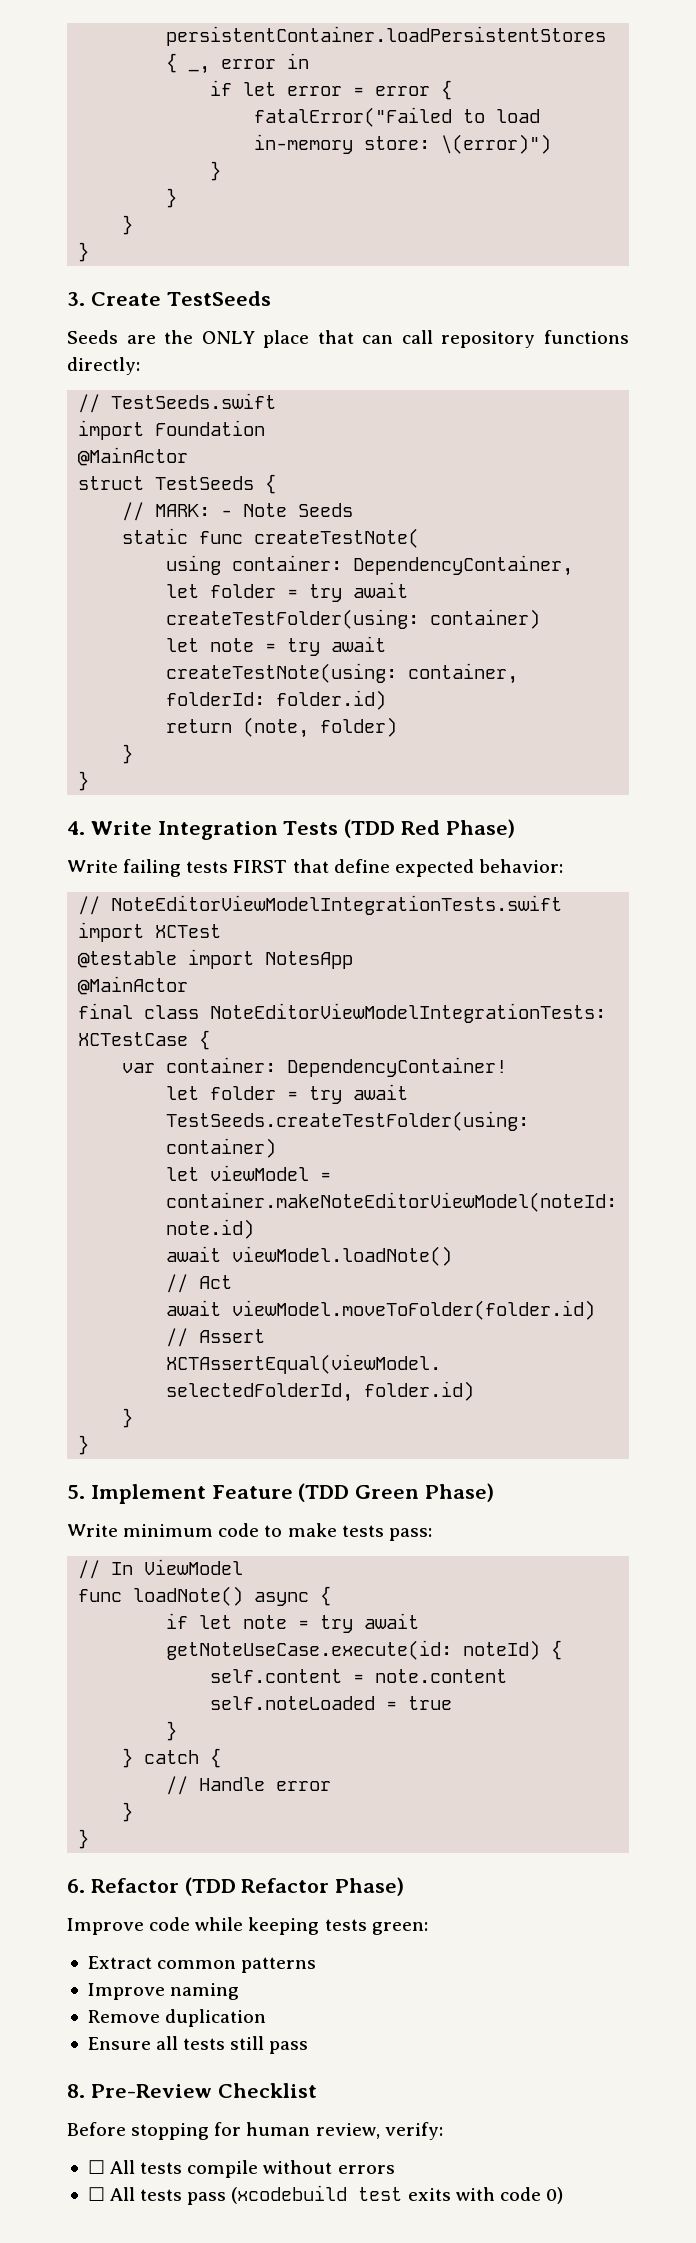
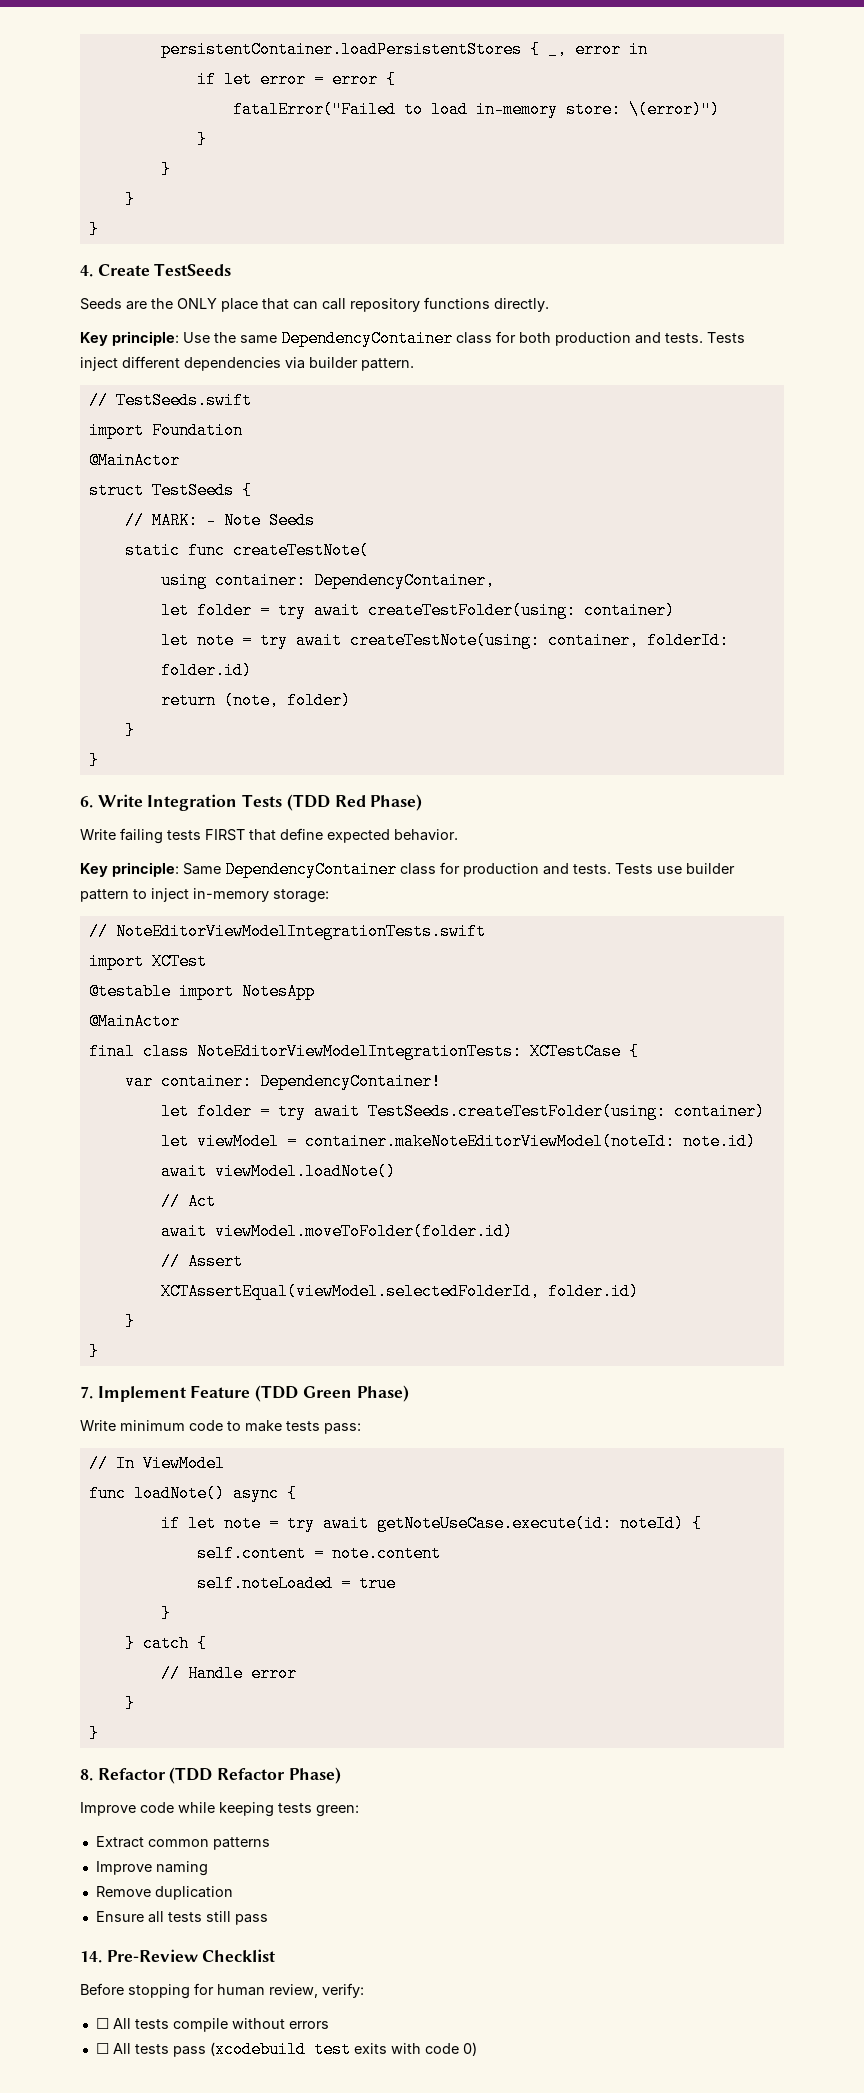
[67,292,85,306] 3. -> [80,265,93,277] 4.
[67,357,140,375] directly: -> [494,298,549,312] [80,330,745,347] [80,356,414,371] directly. // Key principle: Use the same DependencyContainer class for both production and tests. Tests inject different dependencies via builder pattern.
[67,821,85,835] 4. -> [80,796,93,808] 6.
[478,859,563,873] behavior: -> [394,829,458,841] [80,861,735,878] [80,888,329,903] behavior. // Key principle: Same DependencyContainer class for production and tests. Tests use builder pattern to inject in-memory storage:
[67,1485,85,1499] 5. -> [80,1386,93,1399] 7.
[67,1879,85,1893] 6. -> [80,1769,93,1781] 8.
[67,2084,85,2098] 8. -> [80,1951,102,1963] 14.

